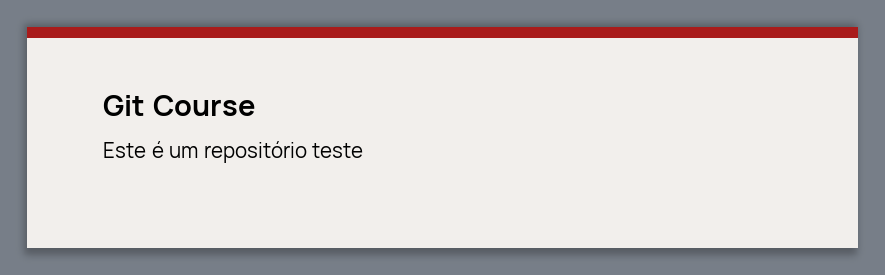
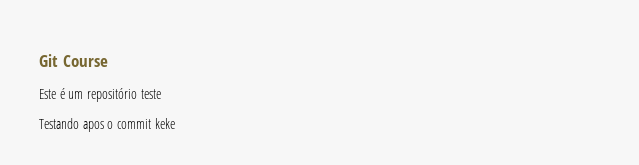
(364, 150) none -> [39,118,175,132] // Testando apos o commit keke

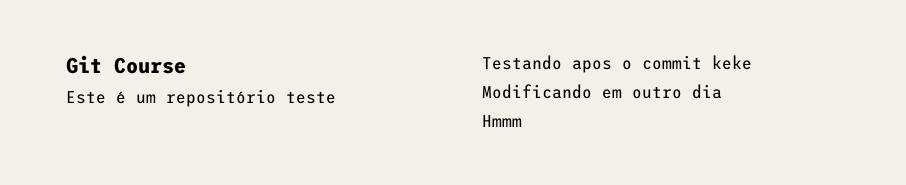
(175, 123) none -> [482,84,722,99] [482,115,522,127] // Modificando em outro dia // Hmmm

